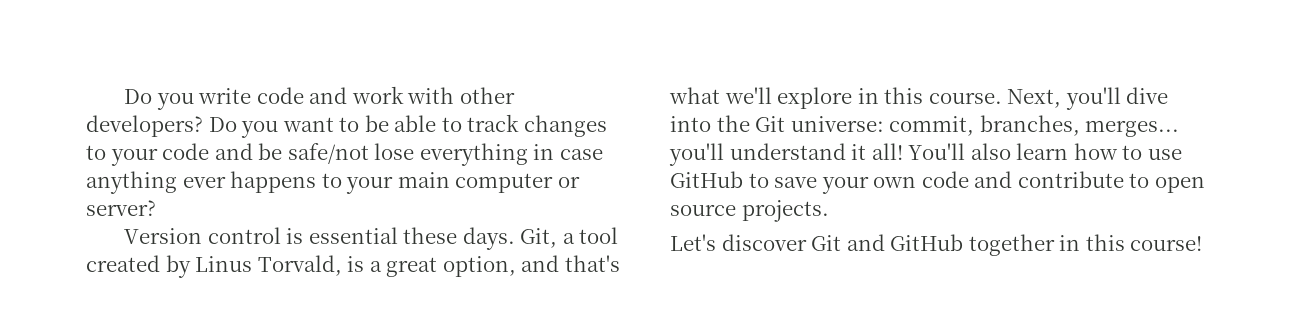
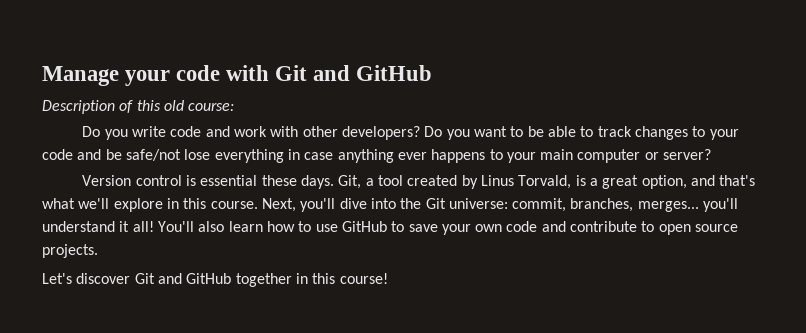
(124, 96) none -> [42,65,433,86] [42,100,235,114] Manage your code with Git and GitHub // Description of this old course: //

